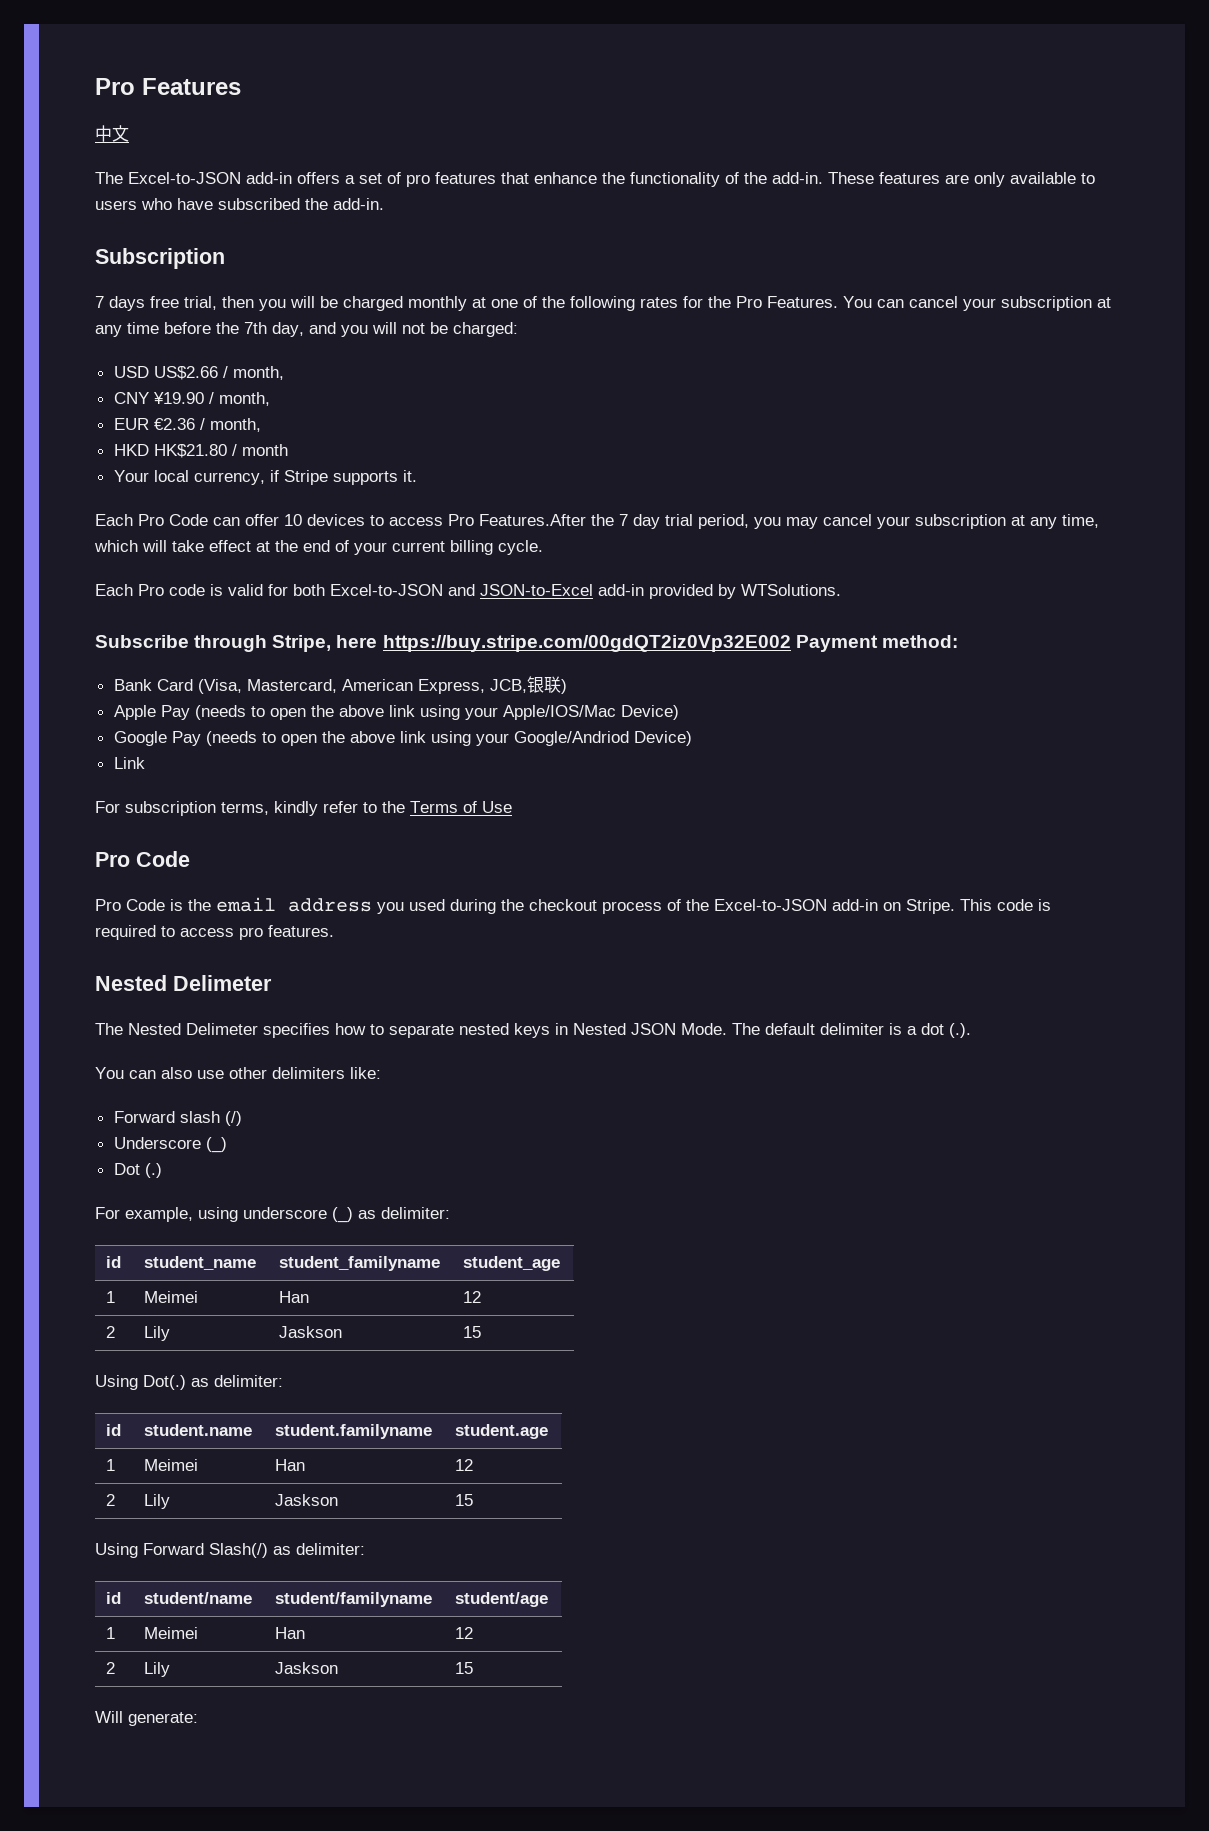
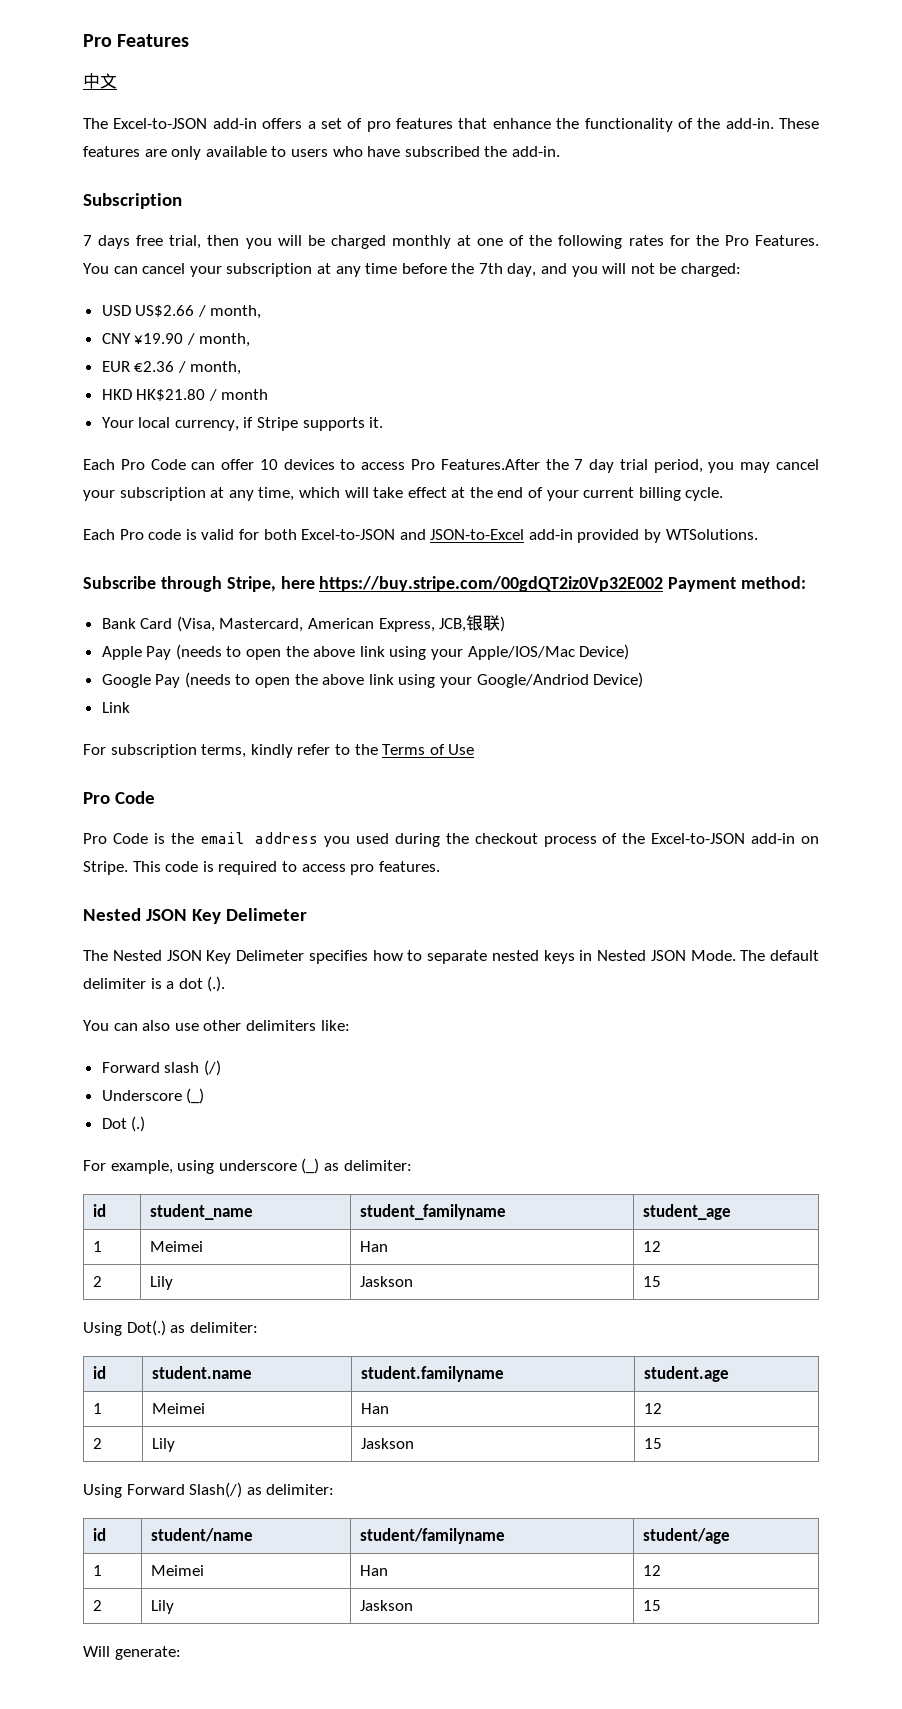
(167, 983) none -> [145,909,221,924] JSON Key
(181, 1029) none -> [166,950,232,964] JSON Key

